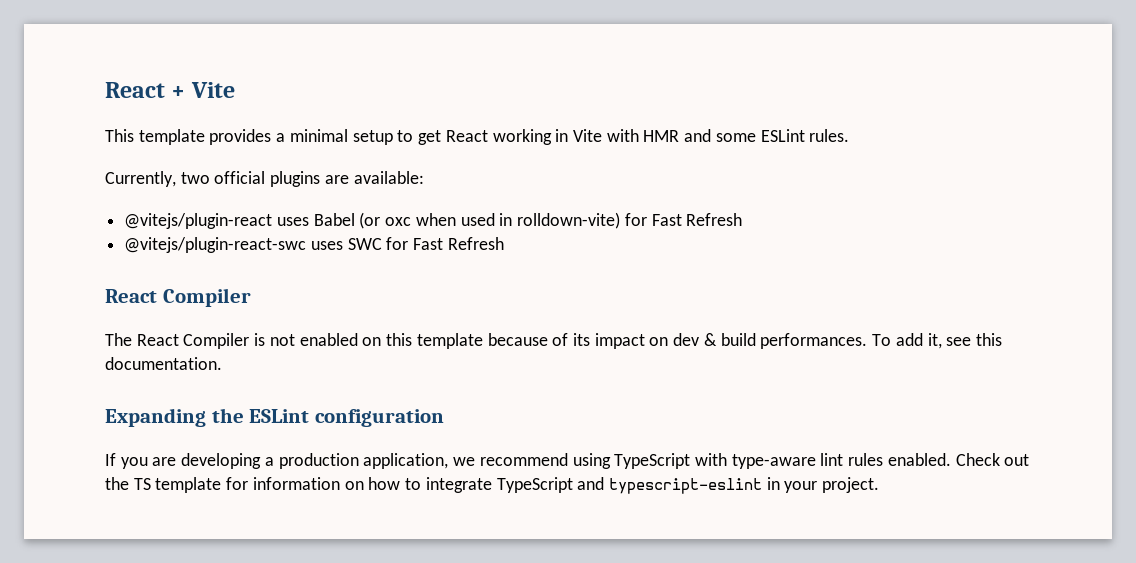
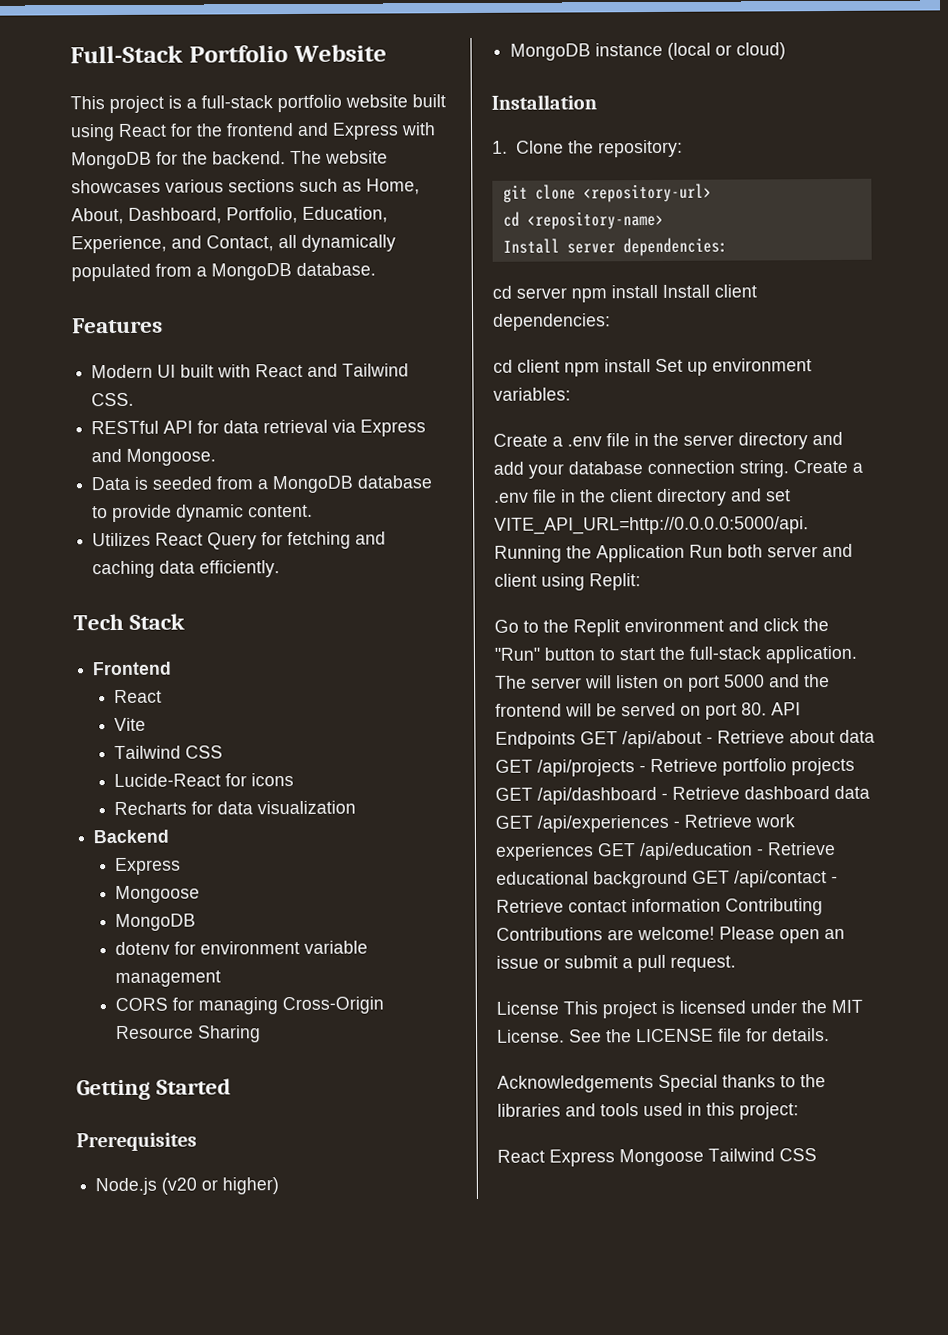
[105,82,235,98] [105,129,850,145] [105,171,424,187] [124,212,743,229] [124,237,504,253] [105,288,251,307] [105,333,1002,349] [105,357,222,370] [105,408,445,427] [105,453,1030,469] [105,477,880,494] React + Vite // This template provides a minimal setup to get React working in Vite with HMR and some ESLint rules. // Currently, two official plugins are available: // @vitejs/plugin-react uses Babel (or oxc when used in rolldown-vite) for Fast Refresh // @vitejs/plugin-react-swc uses SWC for Fast Refresh // React Compiler // The React Compiler is not enabled on this template because of its impact on dev & build performances. To add it, see this documentation. // Expanding the ESLint configuration // If you are developing a production application, we recommend using TypeScript with type-aware lint rules enabled. Check out the TS template for information on how to integrate TypeScript and typescript-eslint in your project. -> [70,44,387,64] [70,94,446,114] [70,122,436,142] [71,150,388,170] [71,178,420,195] [71,206,388,225] [71,234,396,254] [71,262,376,282] [72,317,163,334] [91,363,410,379] [91,392,135,407] [91,419,427,437] [91,448,217,466] [91,475,433,494] [92,504,314,523] [92,531,387,550] [92,560,281,579] [73,613,186,631] [92,661,173,676] [114,689,163,704] [114,717,147,732] [114,745,224,760] [114,773,295,788] [114,800,357,816] [93,829,170,844] [115,857,182,876] [115,885,201,904] [115,913,197,932] [115,940,369,956] [115,970,222,988] [115,996,385,1015] [115,1025,262,1043] [76,1078,232,1101] [76,1132,197,1152] [95,1177,280,1196] [510,42,787,61] [491,94,597,110] [492,139,683,158] [502,183,712,203] [502,210,664,230] [502,237,728,257] [492,284,757,303] [493,313,611,331] [493,358,812,377] [493,387,571,401] [493,431,843,450] [493,459,863,479] [494,488,791,506] [494,516,809,535] [494,543,853,563] [494,573,641,591] [494,618,829,637] [494,645,857,664] [495,674,830,692] [495,702,801,720] [495,729,875,749] [495,757,855,777] [495,785,870,805] [495,814,795,833] [495,841,836,861] [496,870,838,889] [496,898,823,916] [496,926,845,944] [496,954,736,973] [496,999,863,1019] [497,1028,830,1043] [497,1074,826,1093] [497,1102,799,1120] [497,1148,817,1167] Full-Stack Portfolio Website // This project is a full-stack portfolio website built using React for the frontend and Express with MongoDB for the backend. The website showcases various sections such as Home, About, Dashboard, Portfolio, Education, Experience, and Contact, all dynamically populated from a MongoDB database. // Features // Modern UI built with React and Tailwind CSS. // RESTful API for data retrieval via Express and Mongoose. // Data is seeded from a MongoDB database to provide dynamic content. // Utilizes React Query for fetching and caching data efficiently. // Tech Stack // Frontend // React // Vite // Tailwind CSS // Lucide-React for icons // Recharts for data visualization // Backend // Express // Mongoose // MongoDB // dotenv for environment variable management // CORS for managing Cross-Origin Resource Sharing // Getting Started // Prerequisites // Node.js (v20 or higher) // MongoDB instance (local or cloud) // Installation // 1. Clone the repository: // git clone <repository-url> // cd <repository-name> // Install server dependencies: // cd server npm install Install client dependencies: // cd client npm install Set up environment variables: // Create a .env file in the server directory and add your database connection string. Create a .env file in the client directory and set VITE_API_URL=http://0.0.0.0:5000/api. Running the Application Run both server and client using Replit: // Go to the Replit environment and click the "Run" button to start the full-stack application. The server will listen on port 5000 and the frontend will be served on port 80. API Endpoints GET /api/about - Retrieve about data GET /api/projects - Retrieve portfolio projects GET /api/dashboard - Retrieve dashboard data GET /api/experiences - Retrieve work experiences GET /api/education - Retrieve educational background GET /api/contact - Retrieve contact information Contributing Contributions are welcome! Please open an issue or submit a pull request. // License This project is licensed under the MIT License. See the LICENSE file for details. // Acknowledgements Special thanks to the libraries and tools used in this project: // React Express Mongoose Tailwind CSS

